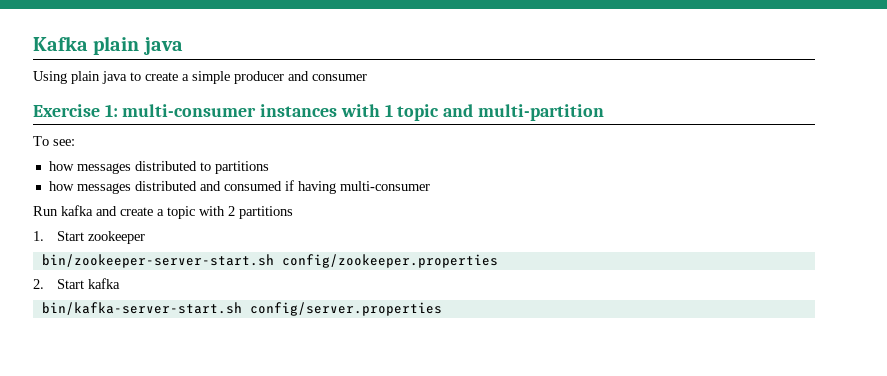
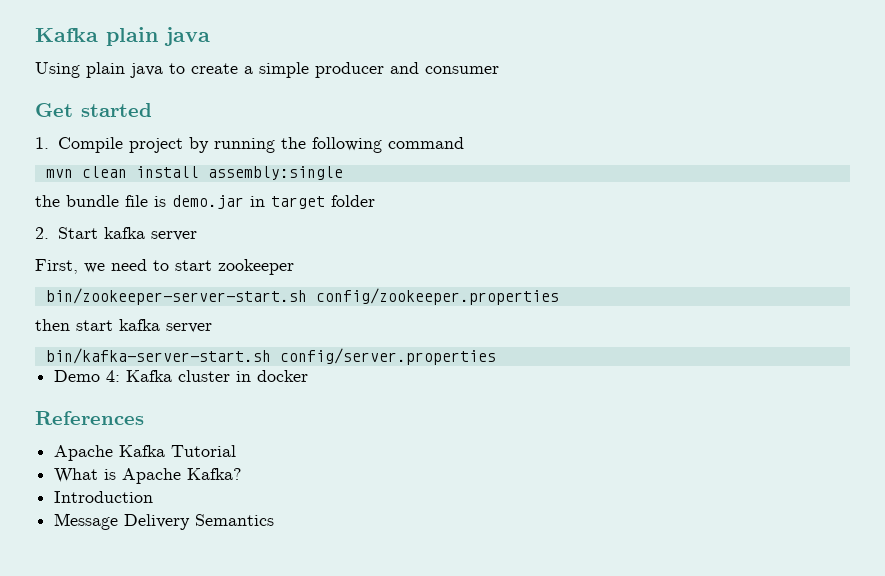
[33,104,604,121] [33,136,75,146] [48,161,269,174] [48,180,430,194] [33,205,293,219] [33,231,85,241] Exercise 1: multi-consumer instances with 1 topic and multi-partition // To see: // how messages distributed to partitions // how messages distributed and consumed if having multi-consumer // Run kafka and create a topic with 2 partitions // 1. Start -> [35,103,152,117] [35,137,465,153] [45,166,343,180] [35,195,375,209] [35,227,198,241] [35,259,212,274] Get started // 1. Compile project by running the following command // mvn clean install assembly:single // the bundle file is demo.jar in target folder // 2. Start kafka server // First, we need to start
[33,278,121,289] 2. Start kafka -> [35,319,212,333] then start kafka server
(442, 309) none -> [54,370,309,382] [35,411,144,425] [54,445,237,461] [54,468,243,484] [54,491,154,503] [54,513,275,530] // Demo 4: Kafka cluster in docker // References // Apache Kafka Tutorial // What is Apache Kafka? // Introduction // Message Delivery Semantics

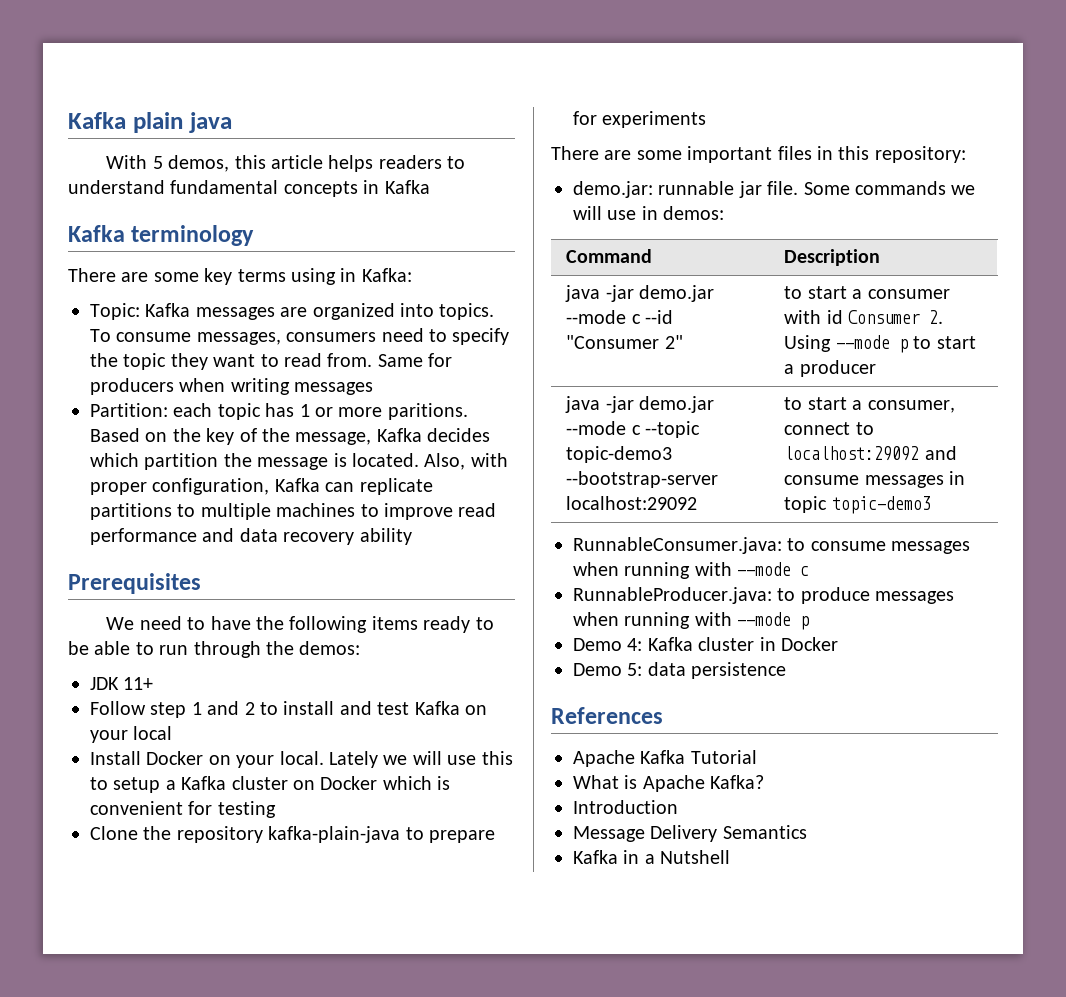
[35,62,499,78] [35,103,152,117] [35,137,465,153] [45,166,343,180] [35,195,375,209] [35,227,198,241] [35,259,294,275] [45,288,559,305] [35,319,212,333] [45,348,496,365] Using plain java to create a simple producer and consumer // Get started // 1. Compile project by running the following command // mvn clean install assembly:single // the bundle file is demo.jar in target folder // 2. Start kafka server // First, we need to start zookeeper // bin/zookeeper-server-start.sh config/zookeeper.properties // then start kafka server // bin/kafka-server-start.sh config/server.properties -> [106,155,466,172] [68,180,430,197] [68,225,255,246] [68,268,412,285] [90,303,495,320] [90,328,510,345] [90,353,453,370] [90,378,374,395] [90,403,468,420] [90,428,491,445] [90,453,508,470] [90,478,433,495] [90,503,497,520] [90,528,412,545] [68,573,201,594] [106,616,494,633] [68,641,361,658] [90,677,154,690] [90,701,487,718] [90,726,173,743] [90,751,513,768] [90,776,451,793] [90,801,276,818] [90,826,495,843] [573,111,707,128] [551,146,966,163] [573,181,976,198] [573,206,725,220] [566,249,653,263] [784,249,881,266] [565,285,715,302] [566,310,674,324] [566,335,683,349] [784,286,950,299] [784,310,944,324] [784,335,976,353] [784,360,876,377] [565,396,715,413] [566,421,701,438] [566,446,673,463] [566,471,719,488] [566,496,698,510] [784,397,955,413] [784,422,874,435] [784,446,957,461] [784,471,966,488] [784,496,931,514] [573,537,971,554] [573,562,810,579] [573,587,955,604] [573,612,810,630] With 5 demos, this article helps readers to understand fundamental concepts in Kafka // Kafka terminology // There are some key terms using in Kafka: // Topic: Kafka messages are organized into topics. To consume messages, consumers need to specify the topic they want to read from. Same for producers when writing messages // Partition: each topic has 1 or more paritions. Based on the key of the message, Kafka decides which partition the message is located. Also, with proper configuration, Kafka can replicate partitions to multiple machines to improve read performance and data recovery ability // Prerequisites // We need to have the following items ready to be able to run through the demos: // JDK 11+ // Follow step 1 and 2 to install and test Kafka on your local // Install Docker on your local. Lately we will use this to setup a Kafka cluster on Docker which is convenient for testing // Clone the repository kafka-plain-java to prepare for experiments // There are some important files in this repository: // demo.jar: runnable jar file. Some commands we will use in demos: // Command | Description // java -jar demo.jar --mode c --id "Consumer 2" | to start a consumer with id Consumer 2. Using --mode p to start a producer // java -jar demo.jar --mode c --topic topic-demo3 --bootstrap-server localhost:29092 | to start a consumer, connect to localhost:29092 and consume messages in topic topic-demo3 // RunnableConsumer.java: to consume messages when running with --mode c // RunnableProducer.java: to produce messages when running with --mode p
[257,370,309,382] docker -> [781,637,838,651] [573,662,787,679] Docker // Demo 5: data persistence
(275, 520) none -> [573,850,731,864] // Kafka in a Nutshell

